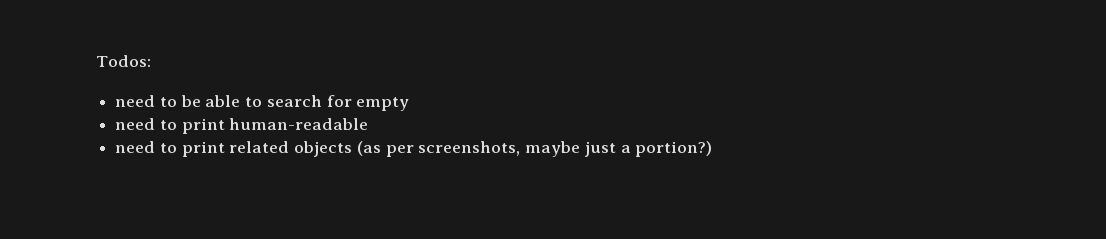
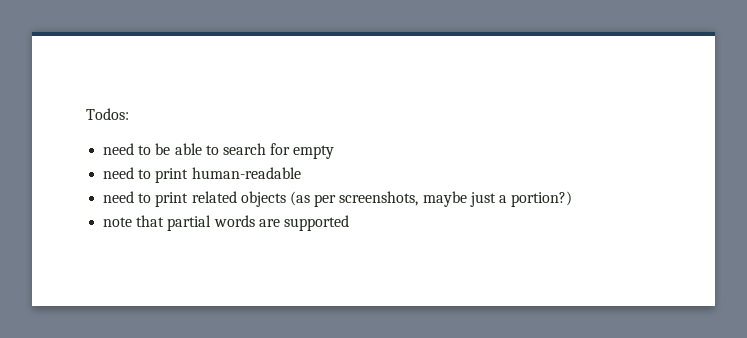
(713, 149) none -> [103,215,349,231] // note that partial words are supported

